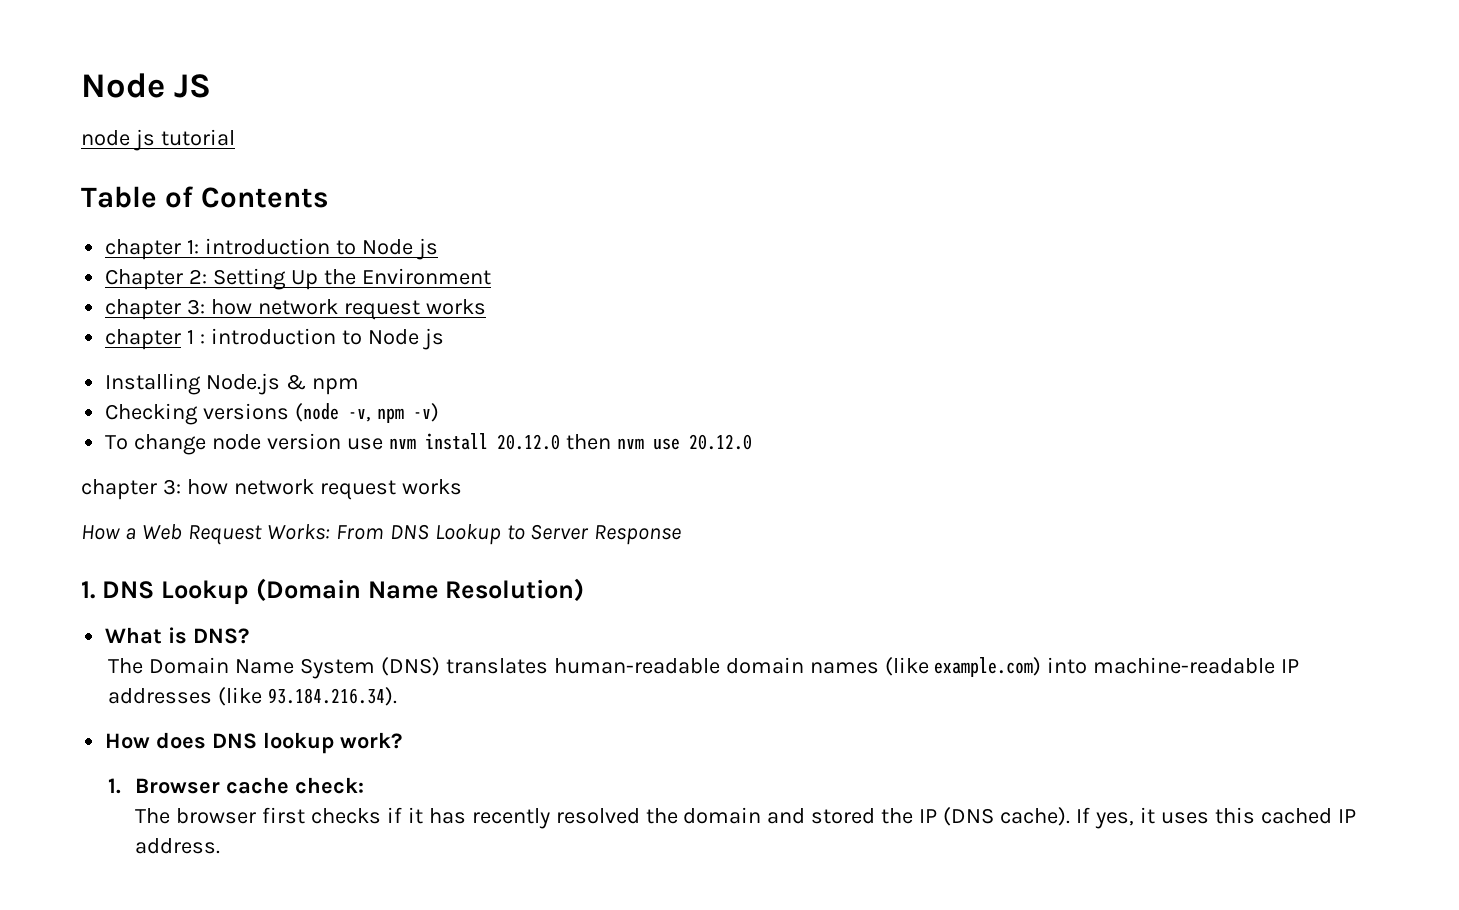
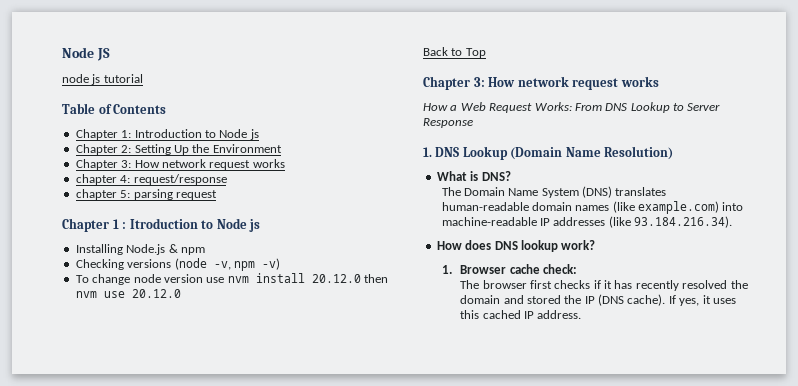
[105,238,331,260] chapter 1: introduction -> [75,129,202,140] Chapter 1: Introduction
[105,299,253,320] chapter 3: how -> [75,159,160,170] Chapter 3: How
(182, 339) none -> [120,174,227,185] [75,189,217,200] [62,218,109,232] 4: request/response // chapter 5: parsing request // Chapter
[211,328,337,345] introduction -> [129,218,198,229] Itroduction
[81,479,228,500] chapter 3: how -> [423,47,486,58] [423,76,516,90] Back to Top // Chapter 3: How

